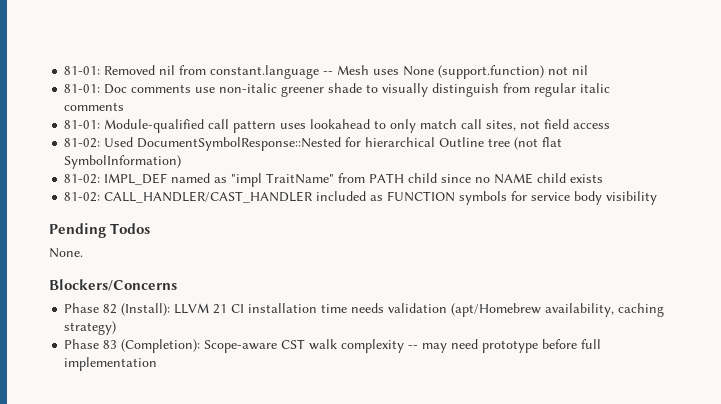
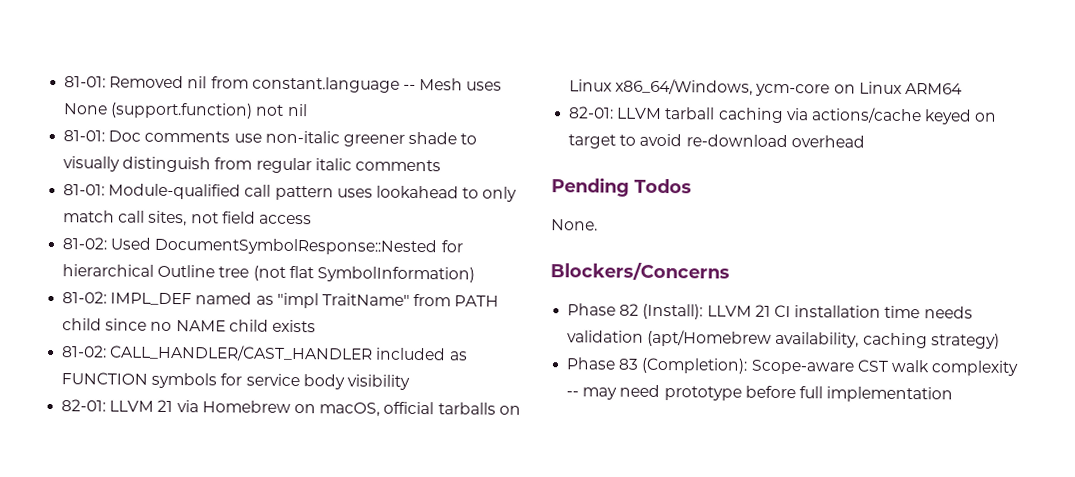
(658, 198) none -> [61,399,521,417] [569,78,963,97] [568,106,998,125] [568,133,865,149] // 82-01: LLVM 21 via Homebrew on macOS, official tarballs on Linux x86_64/Windows, ycm-core on Linux ARM64 // 82-01: LLVM tarball caching via actions/cache keyed on target to avoid re-download overhead

